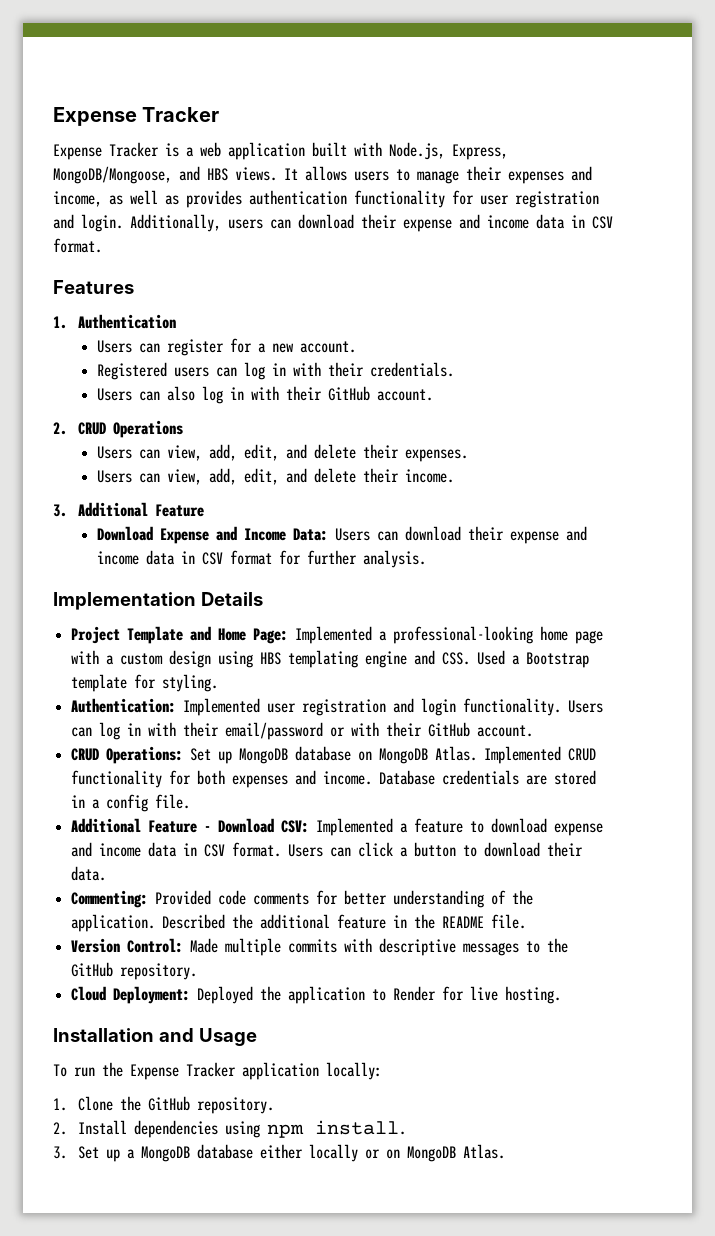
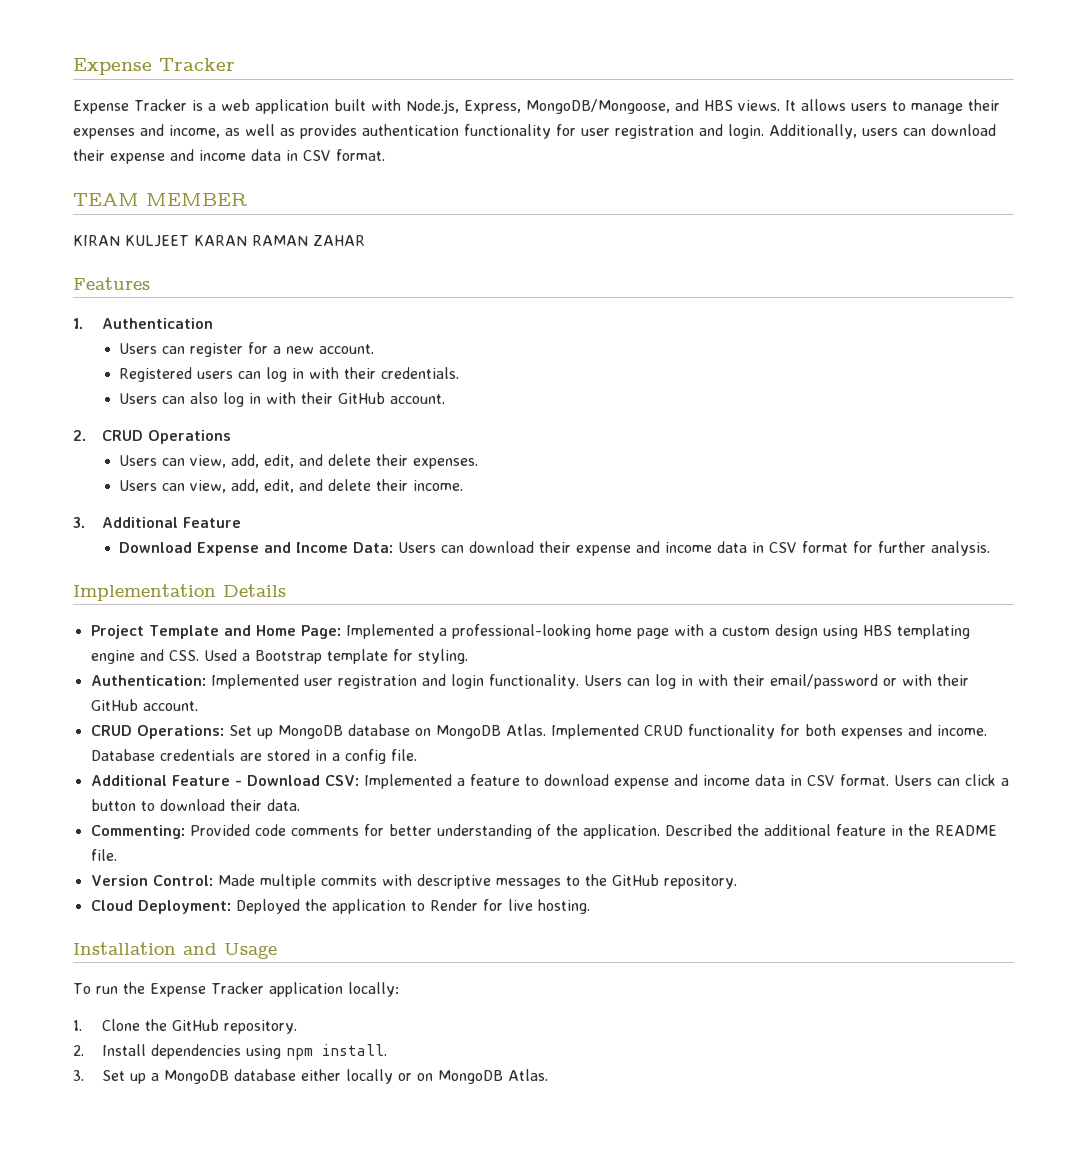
(102, 245) none -> [73,193,247,206] [73,235,365,247] // TEAM MEMBER // KIRAN KULJEET KARAN RAMAN ZAHAR

